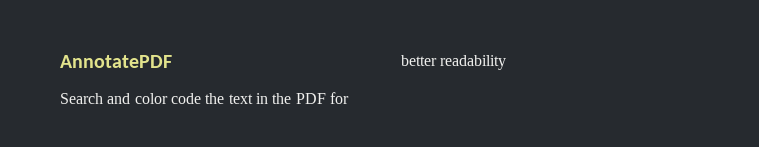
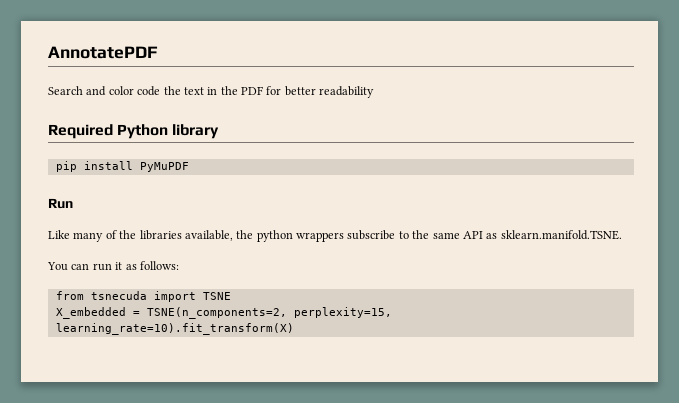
(507, 62) none -> [48,124,220,139] [55,161,189,172] [48,198,73,209] [48,230,622,242] [47,261,179,271] [55,291,231,302] [55,307,392,319] [55,323,294,335] // Required Python library // pip install PyMuPDF // Run // Like many of the libraries available, the python wrappers subscribe to the same API as sklearn.manifold.TSNE. // You can run it as follows: // from tsnecuda import TSNE // X_embedded = TSNE(n_components=2, perplexity=15, learning_rate=10).fit_transform(X)

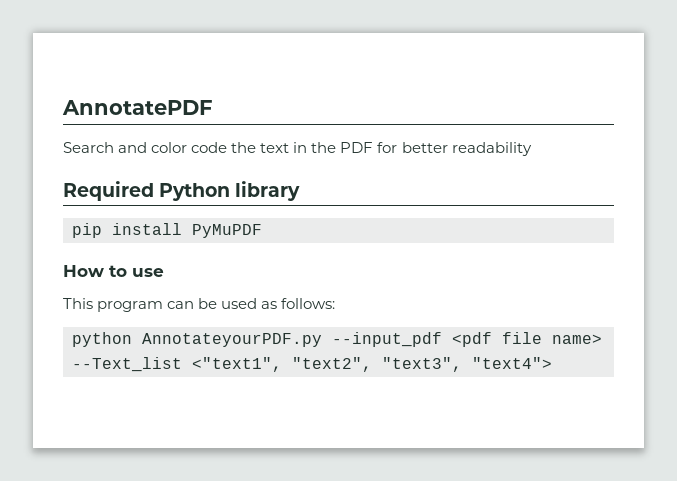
[48,198,73,209] [48,230,622,242] [47,261,179,271] [55,291,231,302] [55,307,392,319] [55,323,294,335] Run // Like many of the libraries available, the python wrappers subscribe to the same API as sklearn.manifold.TSNE. // You can run it as follows: // from tsnecuda import TSNE // X_embedded = TSNE(n_components=2, perplexity=15, learning_rate=10).fit_transform(X) -> [63,265,164,277] [63,298,336,312] [72,332,602,347] [72,357,552,372] How to use // This program can be used as follows: // python AnnotateyourPDF.py --input_pdf <pdf file name> --Text_list <"text1", "text2", "text3", "text4">

